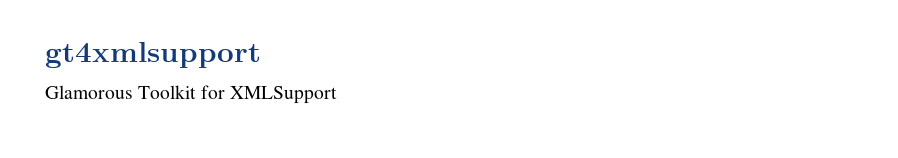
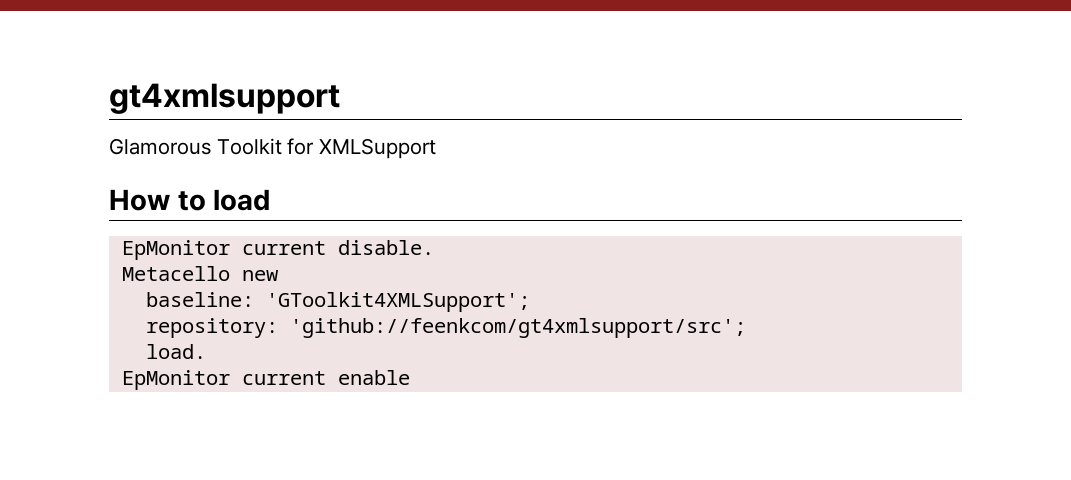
(337, 95) none -> [109,189,271,211] [121,240,434,260] [121,266,278,281] [145,292,530,312] [145,318,746,338] [145,344,206,359] [121,370,410,390] // How to load // EpMonitor current disable. // Metacello new // baseline: 'GToolkit4XMLSupport'; // repository: 'github://feenkcom/gt4xmlsupport/src'; // load. // EpMonitor current enable

